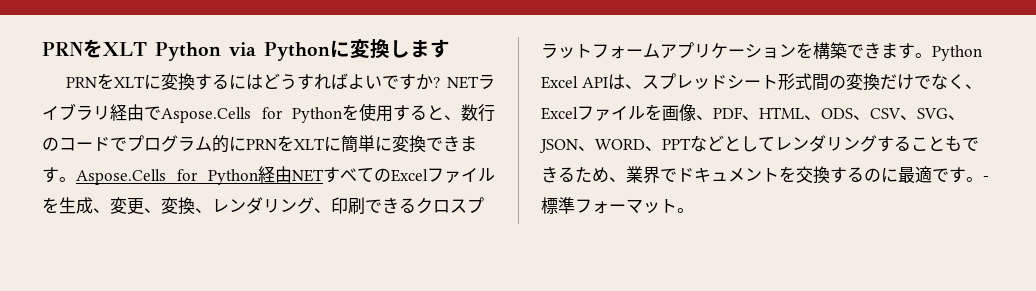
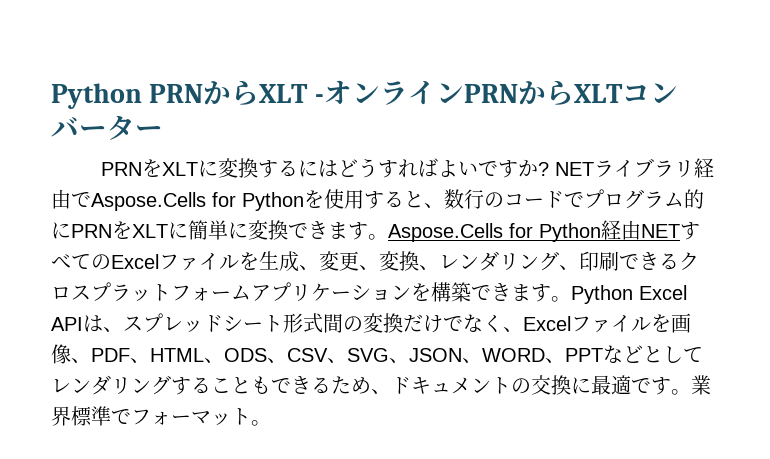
[42,38,450,61] PRNをXLT Python via Pythonに変換します -> [51,80,678,109] [51,115,163,140] Python PRNからXLT -オンラインPRNからXLTコンバーター
[626,166,677,183] 業界で -> (391, 391) none
[779,166,881,184] を交換するの -> [511,375,571,395] の交換
[983,176,989,181] [541,197,575,214] -標準 -> [691,375,711,395] [51,406,131,426] 業界標準で

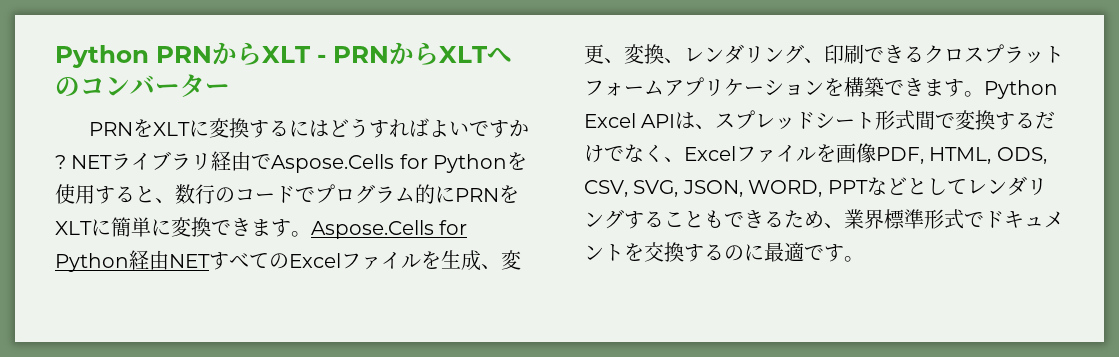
[323,80,623,106] オンラインPRNからXLT -> [333,42,512,66] [55,77,80,96] PRNからXLTへの
[343,313,403,333] の変換 -> [935,110,1036,130] で変換する
[71,348,565,363] 、PDF、HTML、ODS、CSV、SVG、JSON、WORD、 -> [876,147,1047,164] [584,180,823,197] PDF, HTML, ODS, CSV, SVG, JSON, WORD,
[391,375,711,395] [51,406,251,426] ドキュメントの交換に最適です。業界標準でフォーマット -> [844,209,1064,229] [584,242,844,262] 業界標準形式でドキュメントを交換するのに最適です

